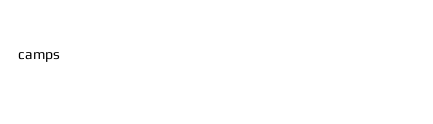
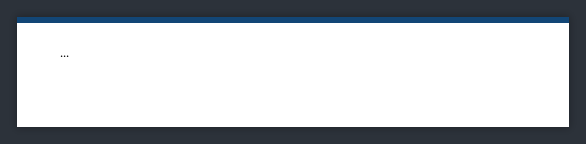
[18,52,60,62] camps -> [60,55,69,57] ...

